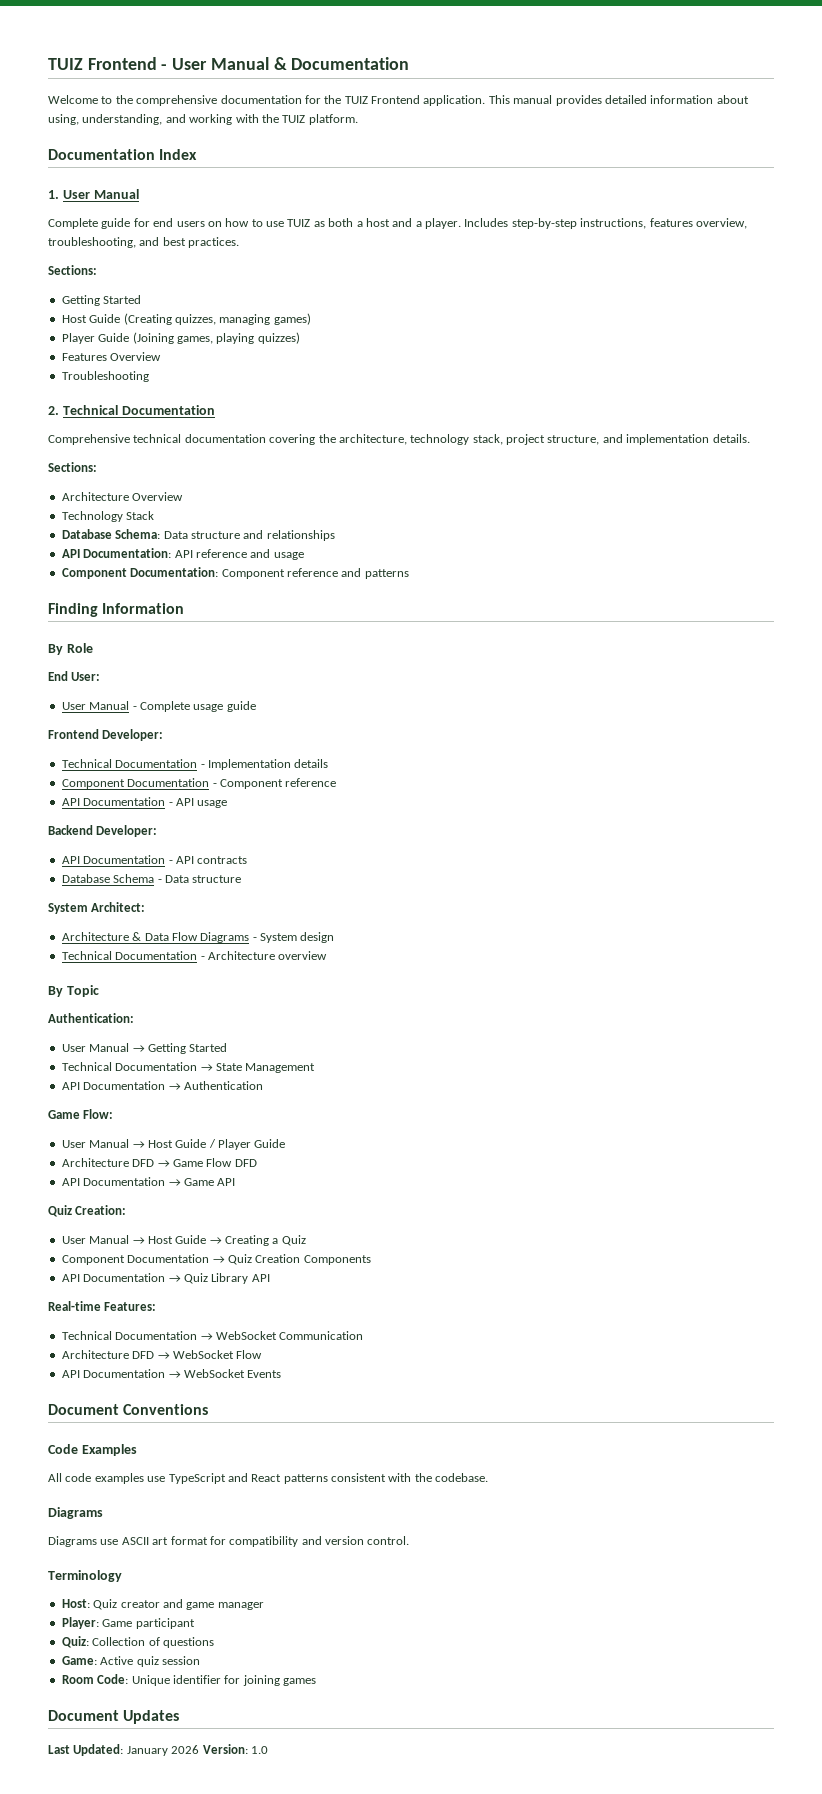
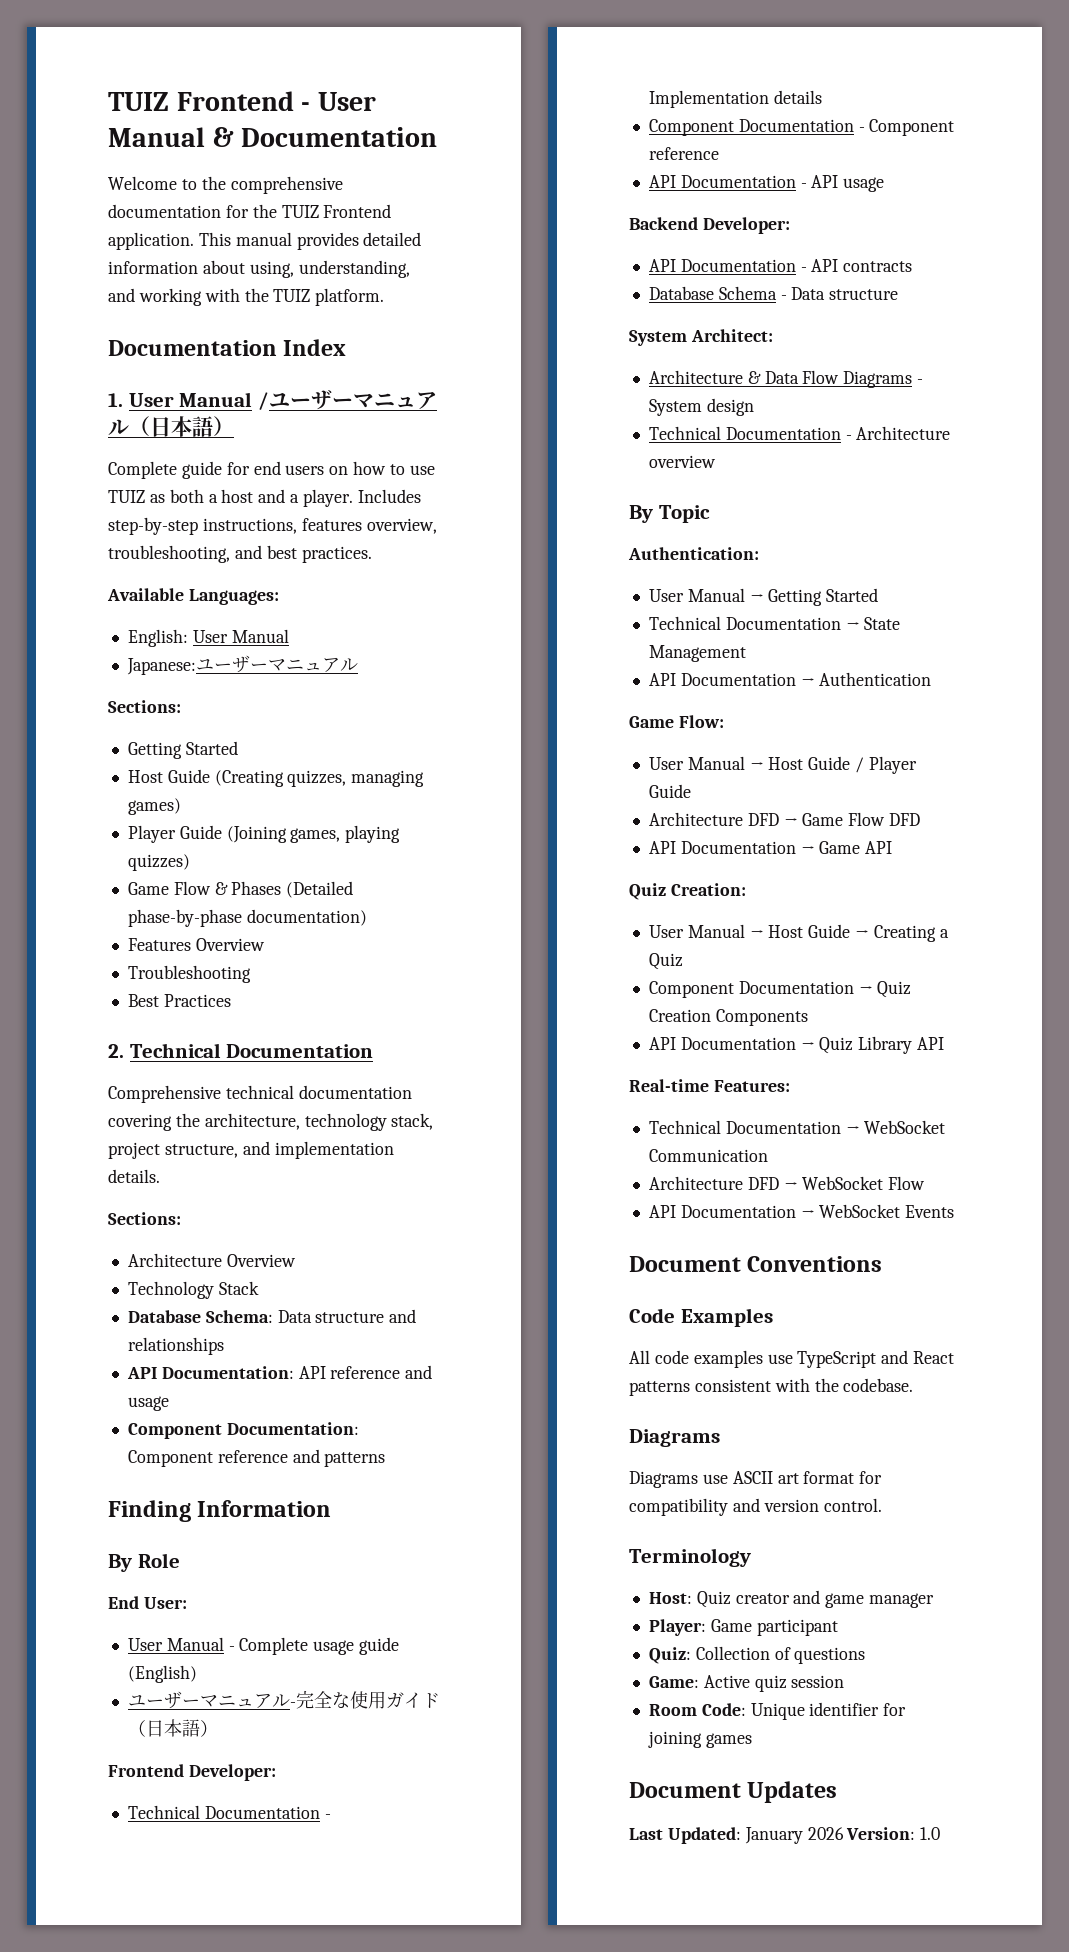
(139, 194) none -> [258,390,438,410] [108,416,234,437] /ユーザーマニュアル（日本語）
(240, 242) none -> [107,588,279,605] [127,629,289,647] [126,655,358,675] // Available Languages: // English: User Manual // Japanese:ユーザーマニュアル
(300, 338) none -> [127,881,354,898] [127,909,367,927] // Game Flow & Phases (Detailed phase-by-phase documentation)
(149, 376) none -> [127,994,231,1007] // Best Practices
(256, 706) none -> [127,1665,197,1683] [127,1690,440,1709] [127,1719,218,1737] (English) // ユーザーマニュアル-完全な使用ガイド（日本語）

